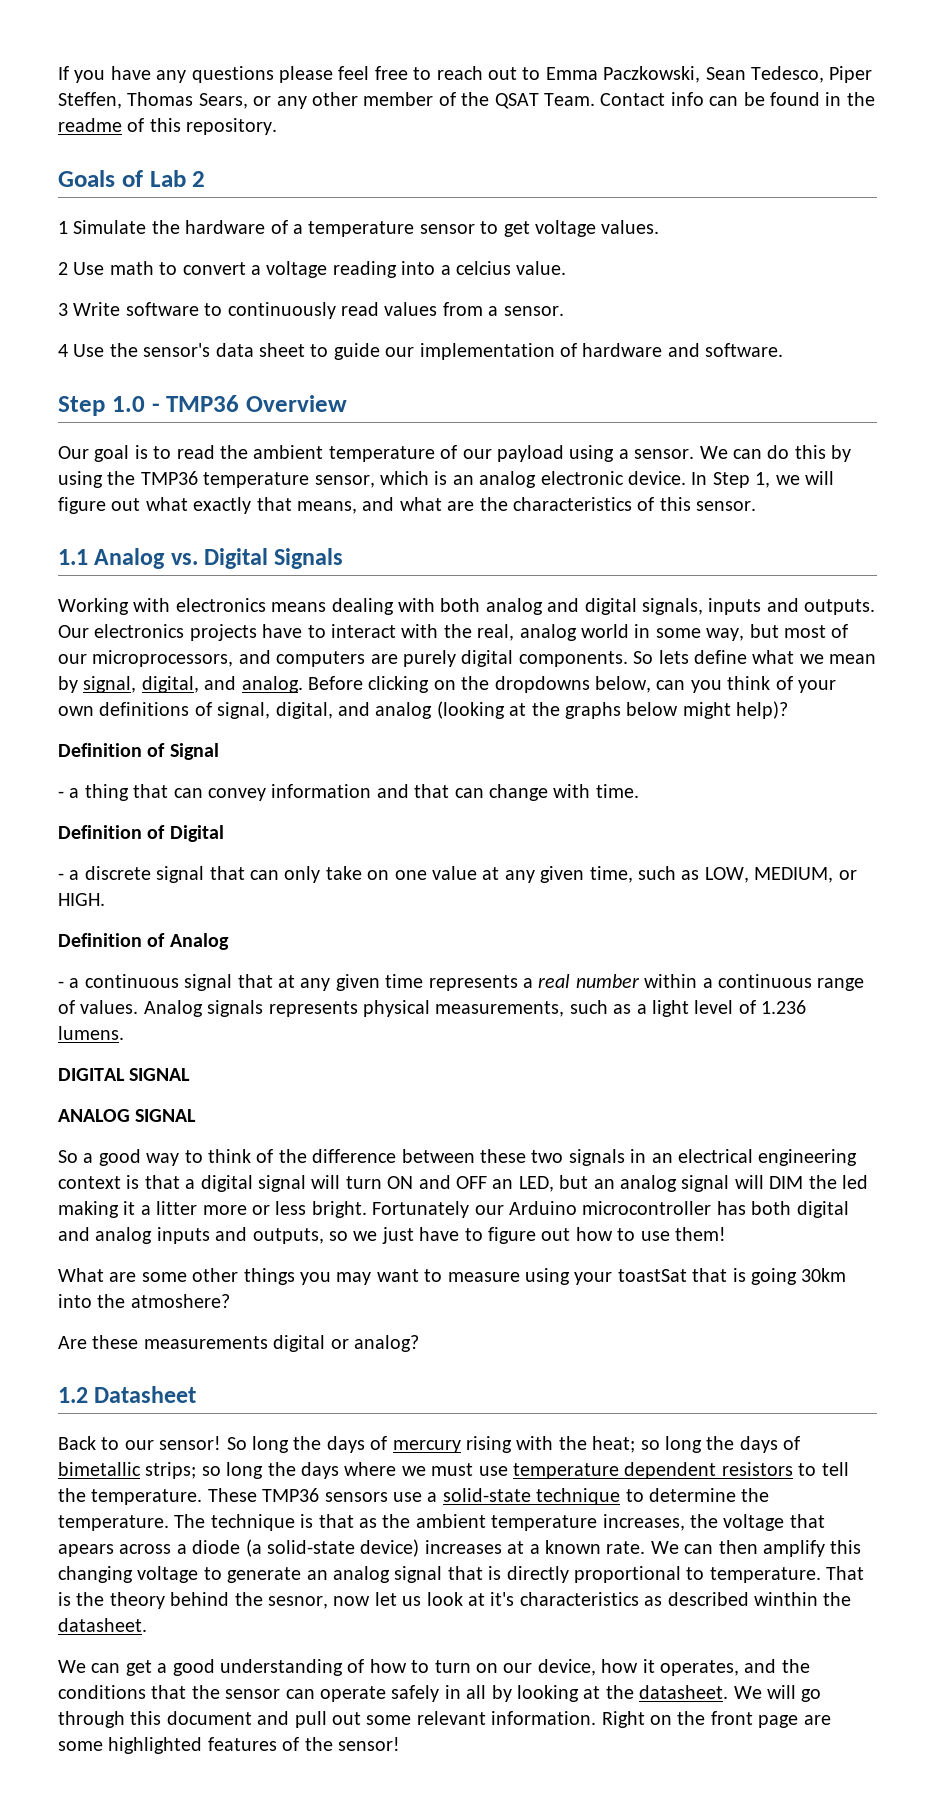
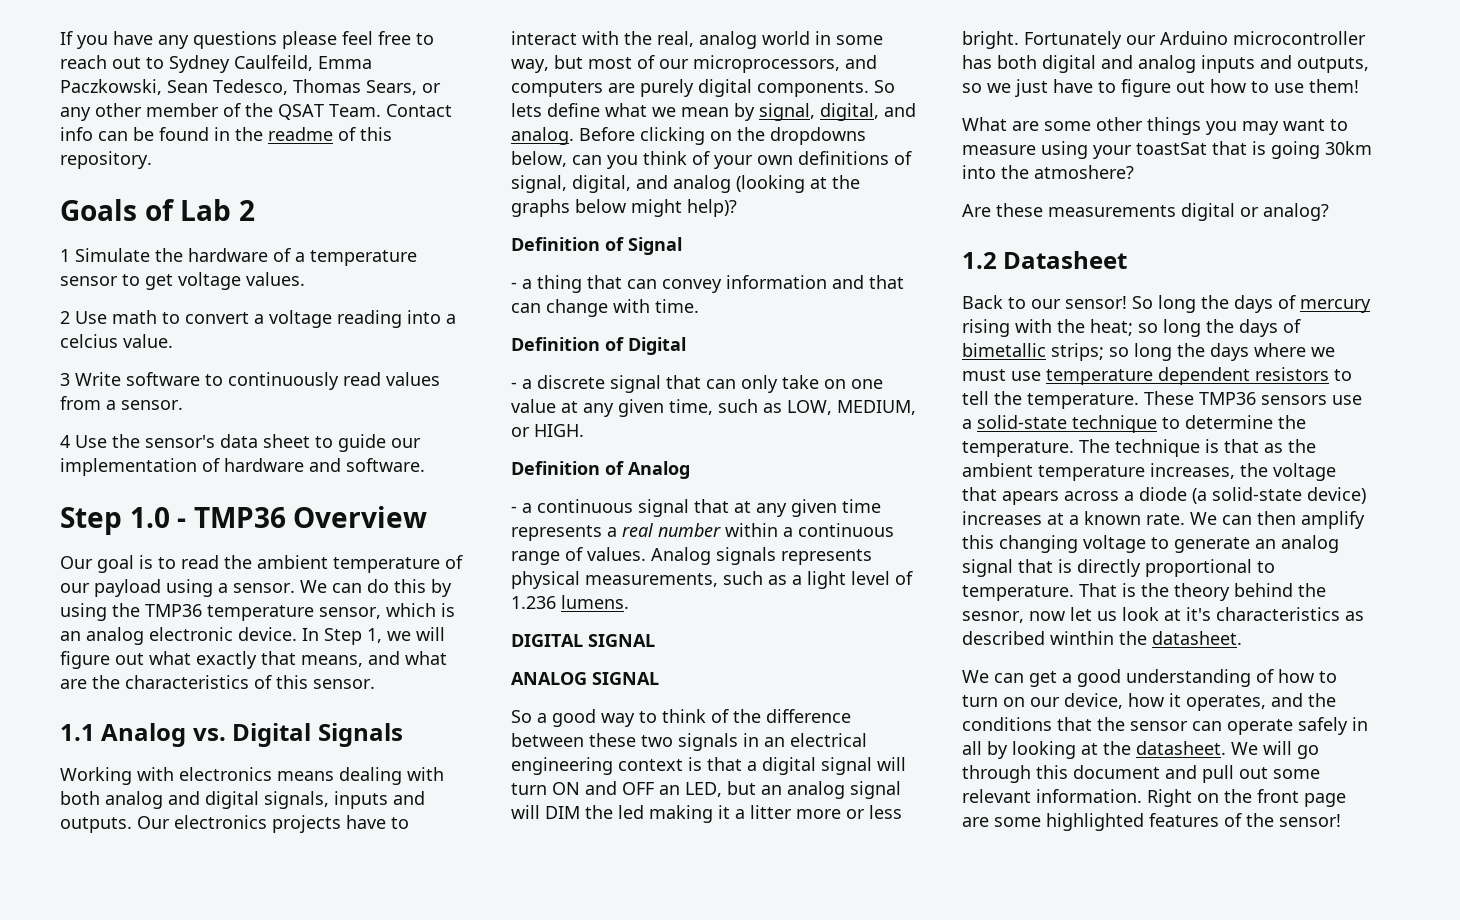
(541, 73) none -> [169,55,313,73] Sydney Caulfeild,
[829,66,873,83] [58,92,122,109] Piper Steffen, -> (288, 87) none

